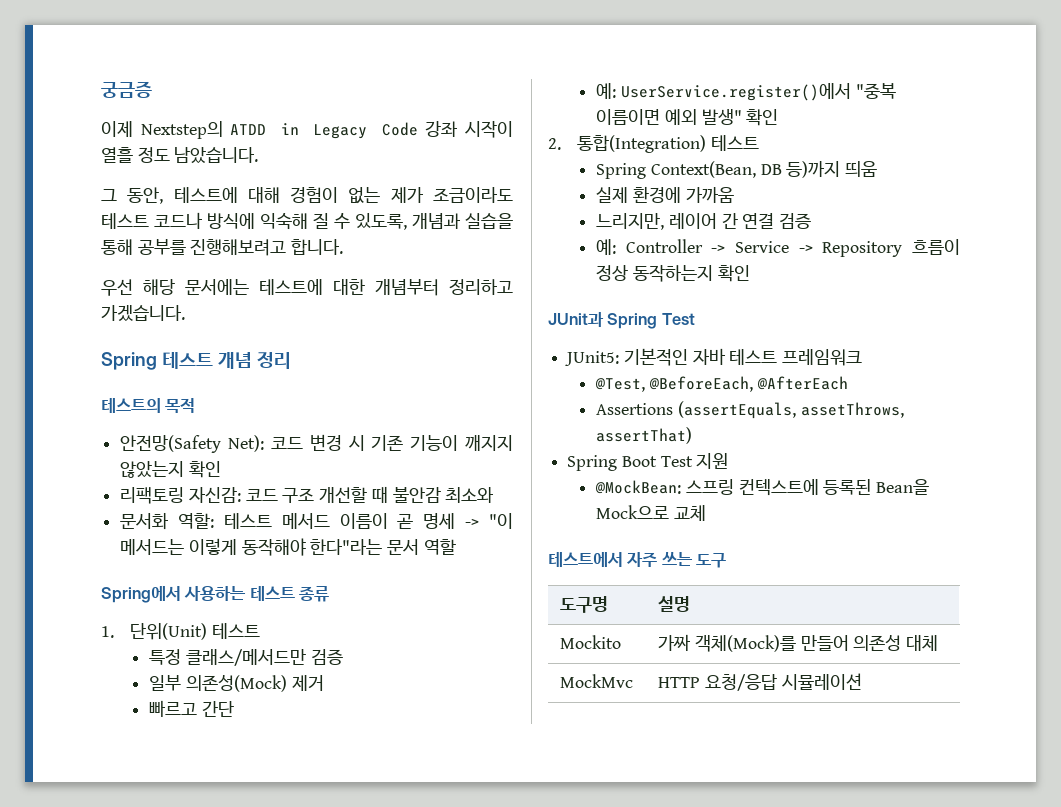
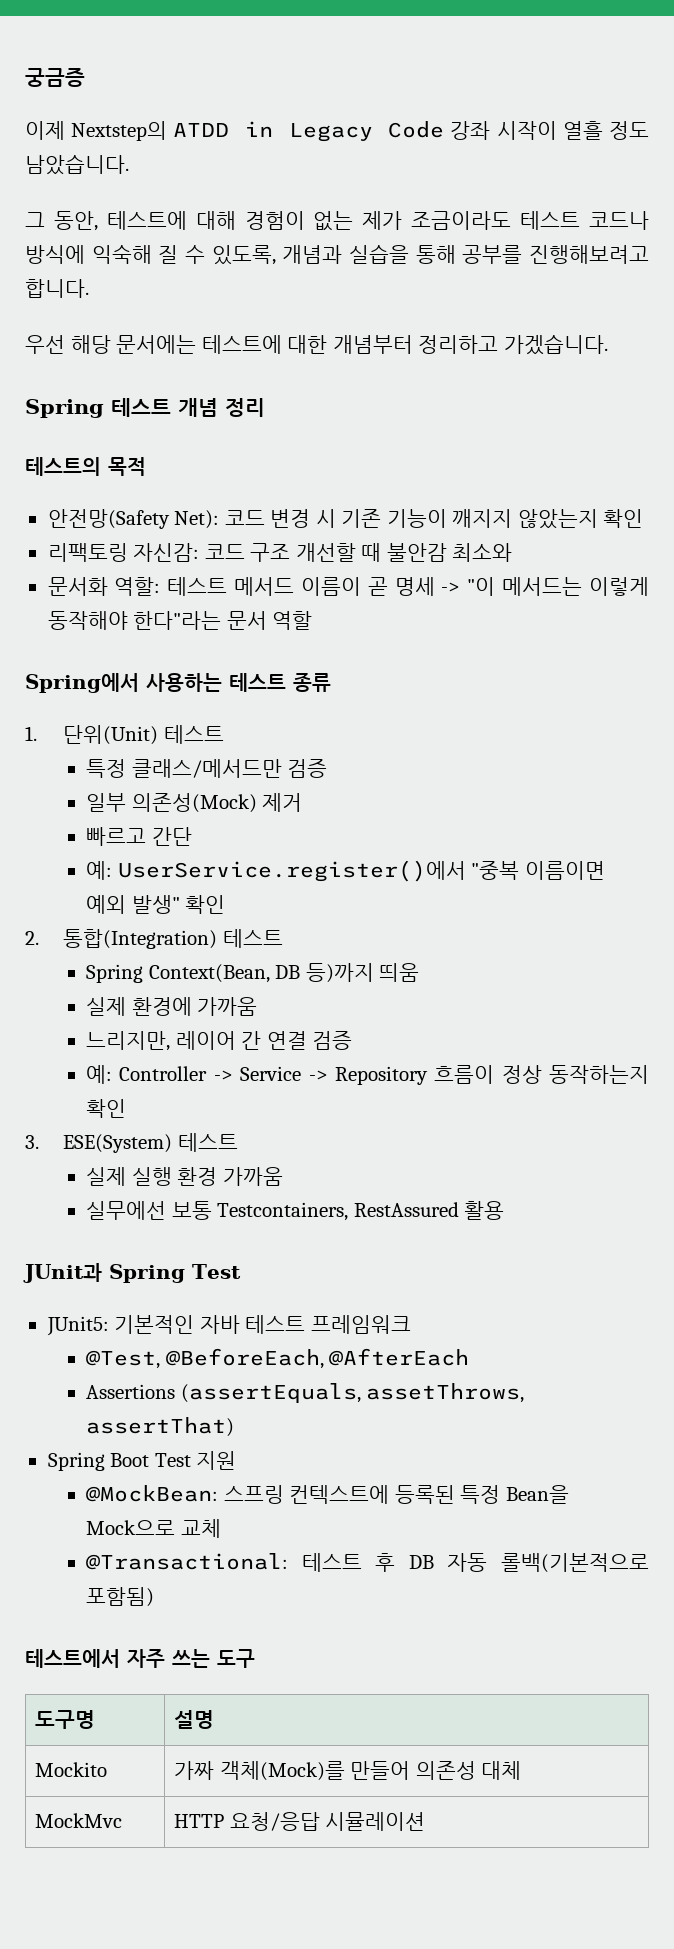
(750, 273) none -> [25,1133,238,1153] [86,1167,283,1186] [86,1201,505,1221] // 3. ESE(System) 테스트 // 실제 실행 환경 가까움 // 실무에선 보통 Testcontainers, RestAssured 활용
(872, 487) none -> [460,1485,501,1504] 특정
(706, 513) none -> [86,1553,649,1573] [86,1587,155,1607] // @Transactional: 테스트 후 DB 자동 롤백(기본적으로 포함됨)

